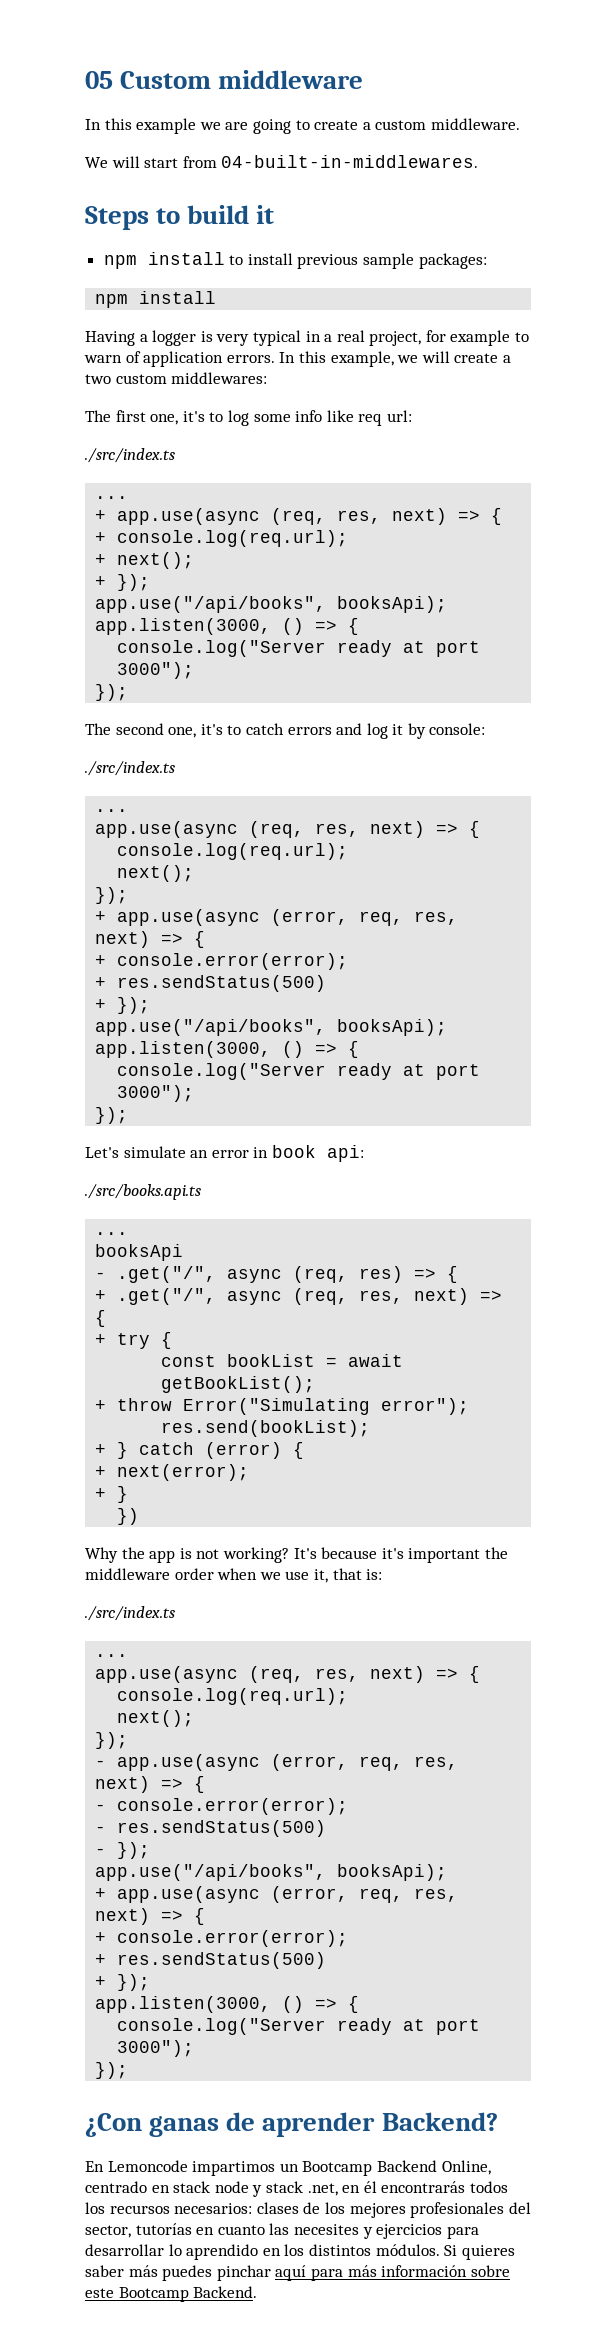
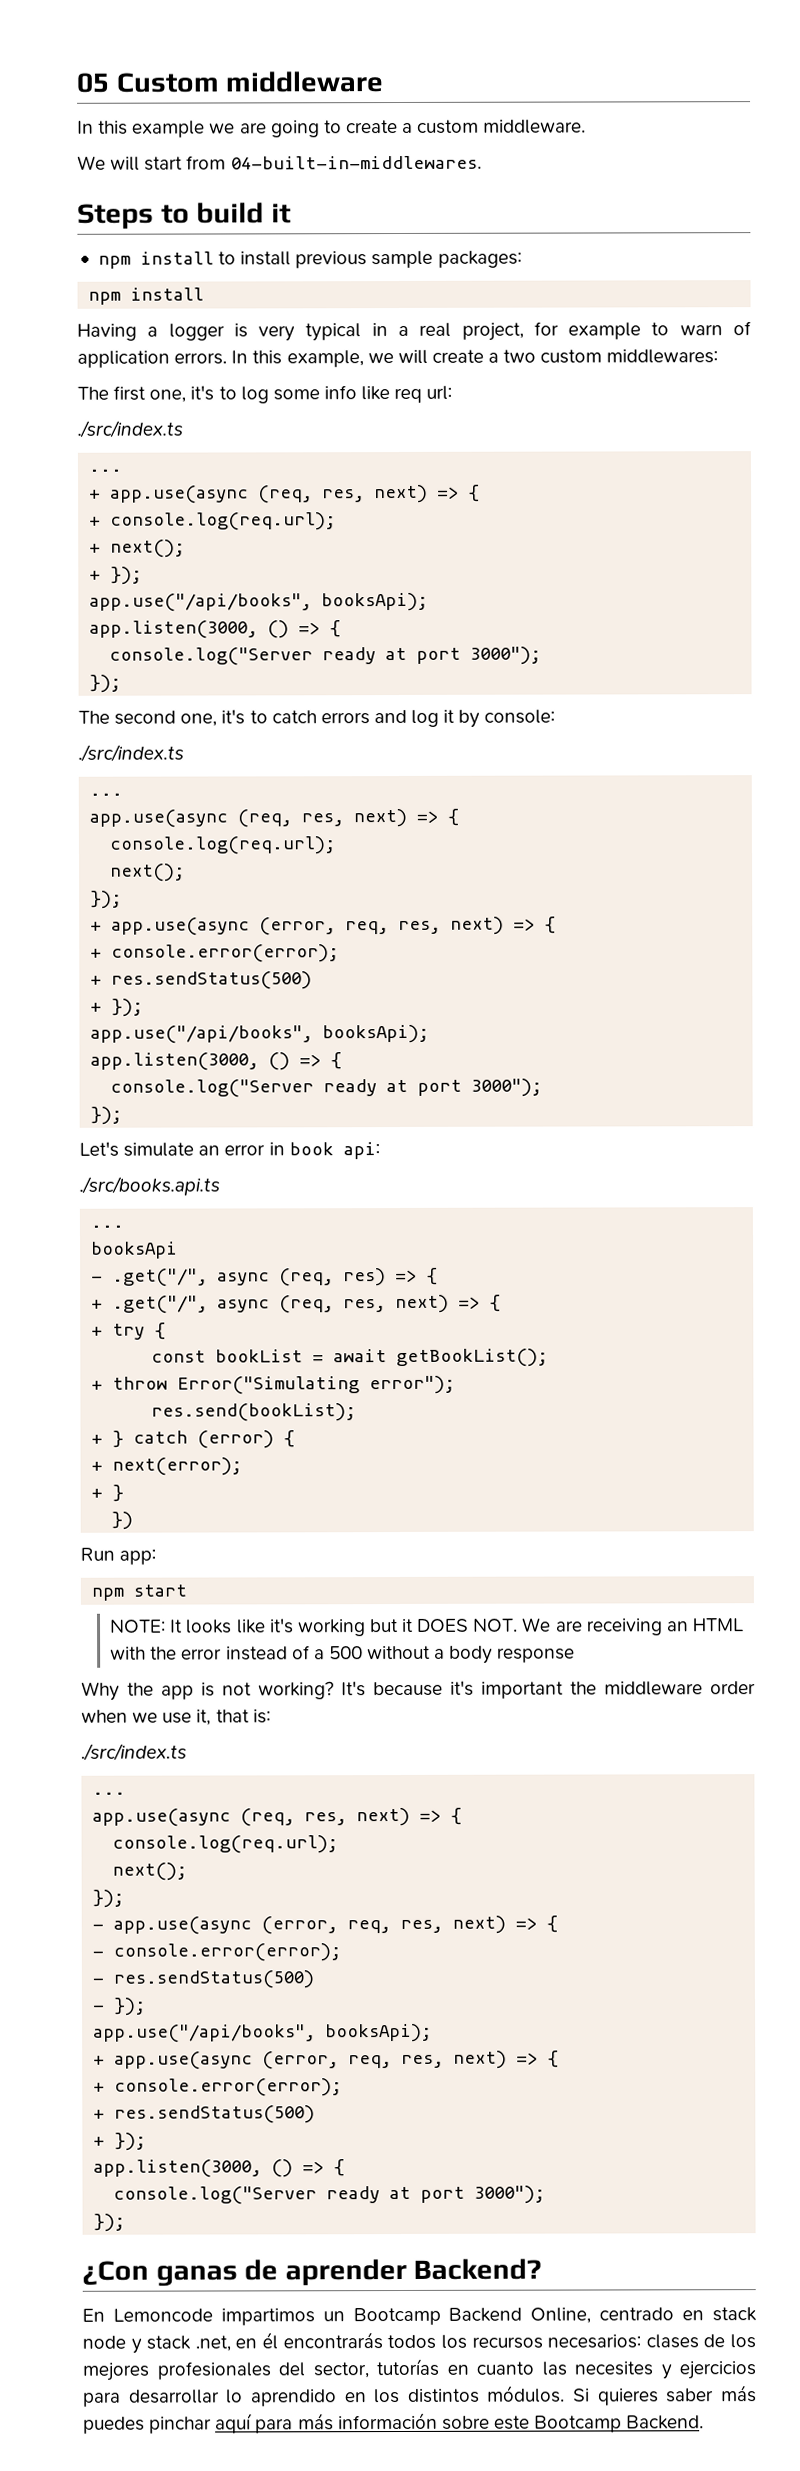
(140, 1516) none -> [80,1547,157,1565] [91,1584,188,1601] [110,1617,744,1637] [110,1645,576,1664] // Run app: // npm start // NOTE: It looks like it's working but it DOES NOT. We are receiving an HTML with the error instead of a 500 without a body response

